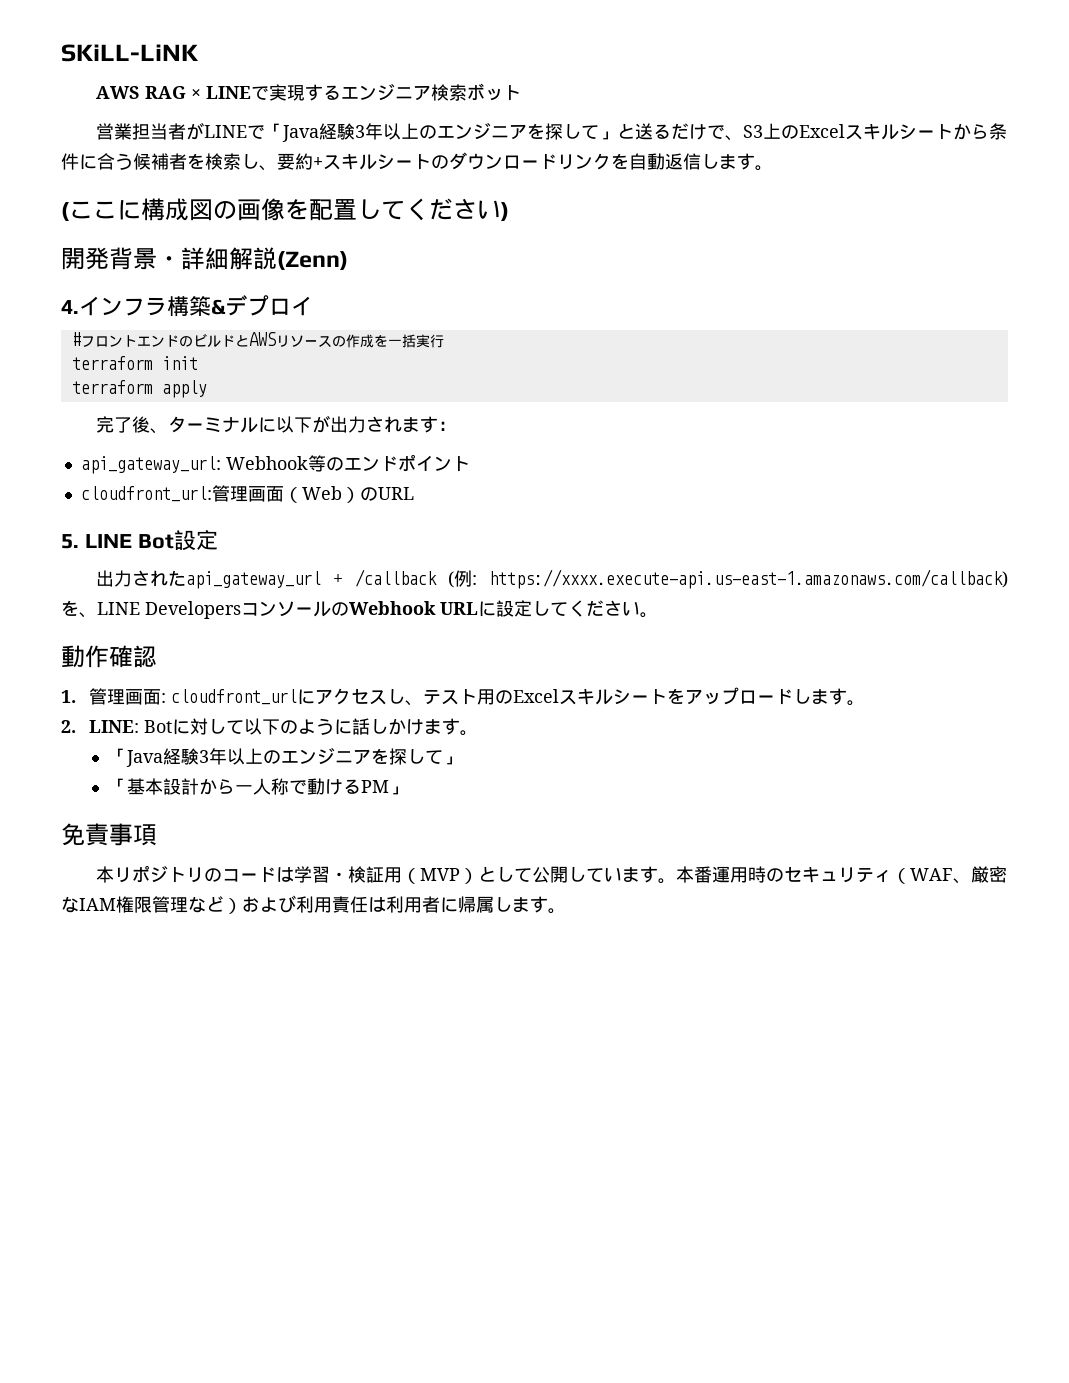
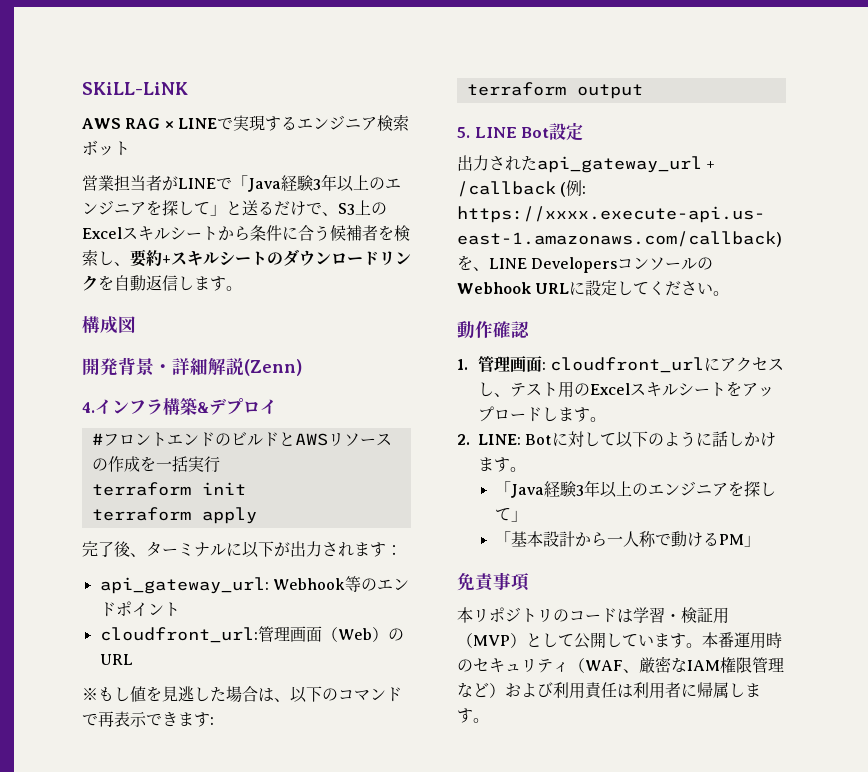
[61,200,141,221] (ここに -> (242, 288) none
[213,198,509,221] の画像を配置してください) -> (136, 324) none
(414, 493) none -> [82,686,402,703] [82,711,214,727] [466,82,643,99] // ※もし値を見逃した場合は、以下のコマンドで再表示できます: // terraform output

